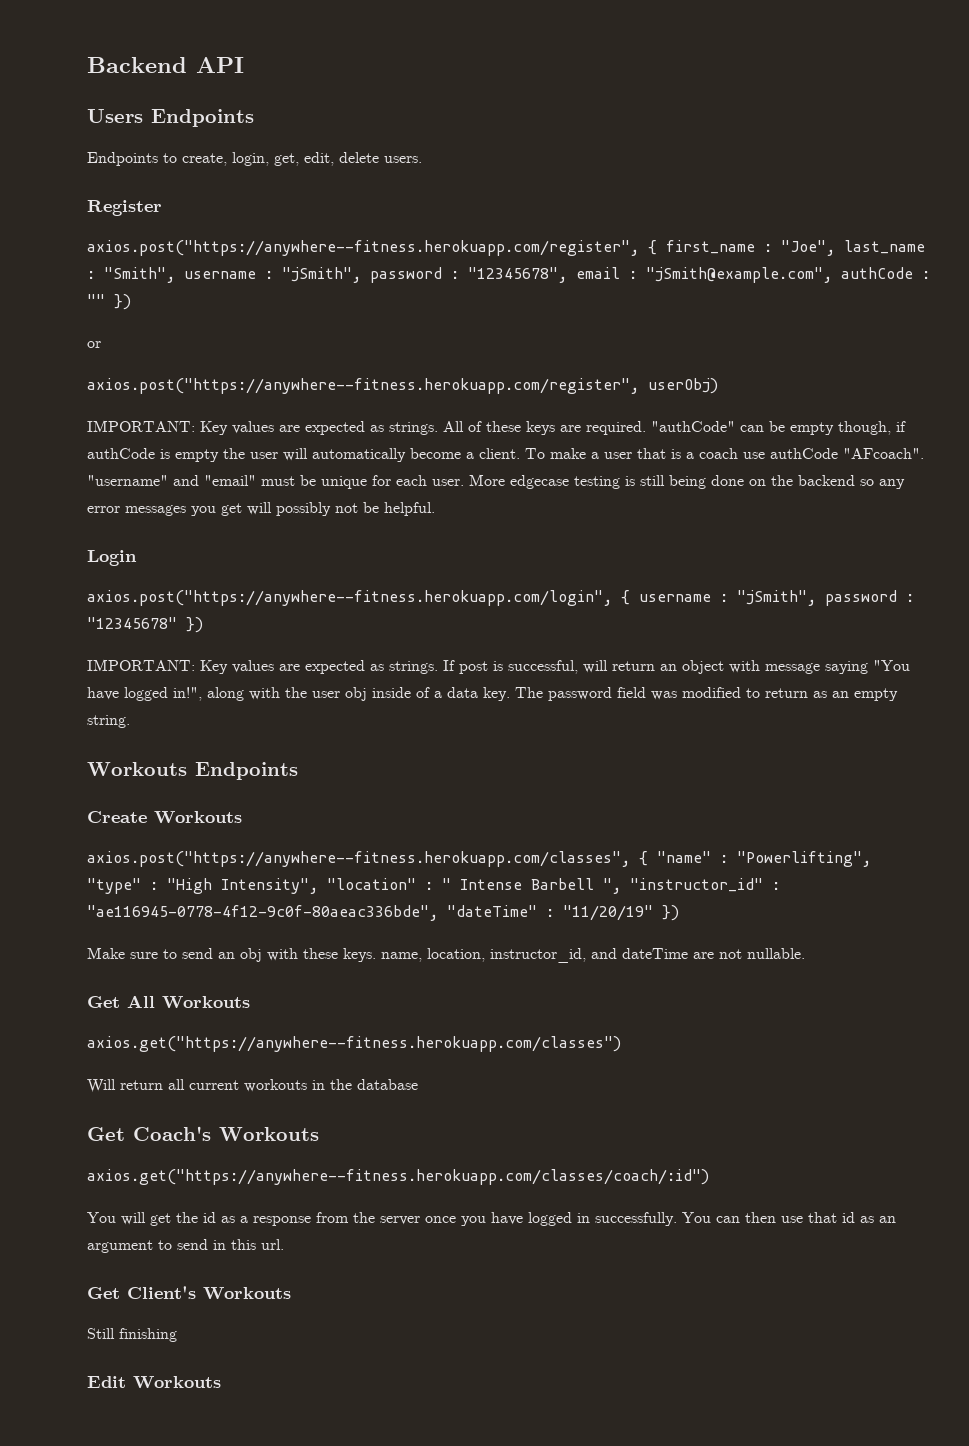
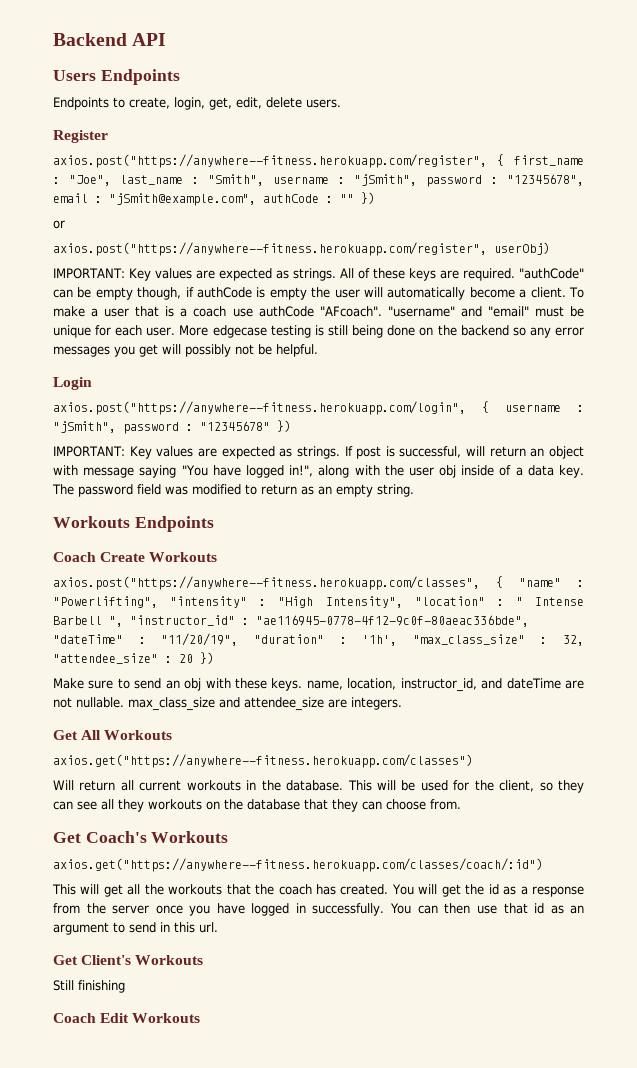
(298, 771) none -> [53,552,96,562] Coach
[87,878,141,894] "type" -> [170,596,248,608] "intensity"
[563,905,653,921] "11/20/19" -> [161,633,584,646] [53,653,193,664] "11/20/19", "duration" : '1h', "max_class_size" : 32, "attendee_size" : 20
(805, 953) none -> [128,697,402,711] max_class_size and attendee_size are integers.
[357,1079,418,1090] [87,1126,319,1141] [87,1169,709,1185] database // Get Coach's Workouts // axios.get("https://anywhere--fitness.herokuapp.com/classes/coach/:id") // -> [286,780,584,793] [53,799,461,812] [53,831,229,843] [53,858,543,872] [52,884,389,897] database. This will be used for the client, so they can see all they workouts on the database that they can choose from. // Get Coach's Workouts // axios.get("https://anywhere--fitness.herokuapp.com/classes/coach/:id") // This will get all the workouts that the coach has created.
(177, 1335) none -> [53,1013,96,1023] Coach

